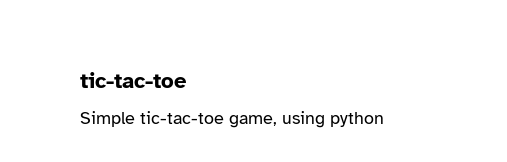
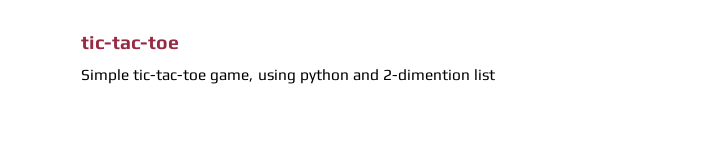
(384, 119) none -> [352,69,496,81] and 2-dimention list

